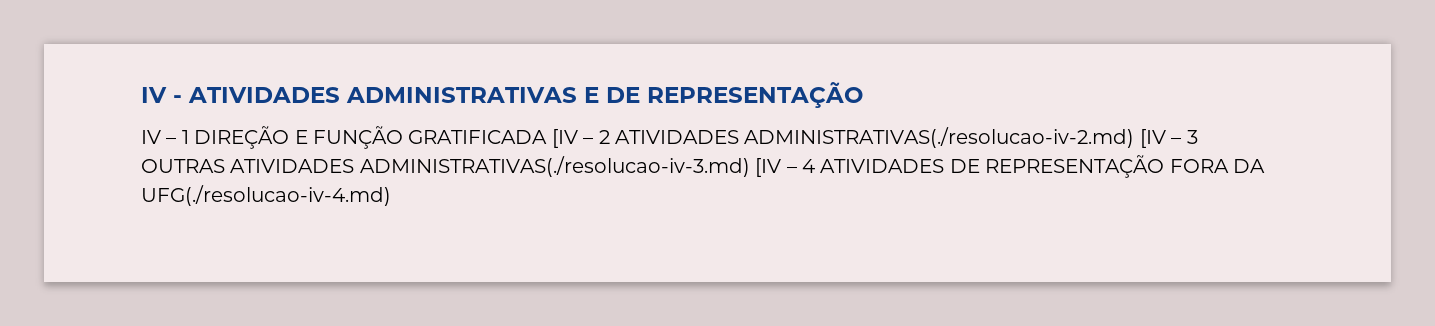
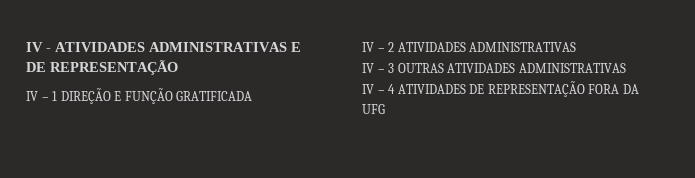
[551,129,578,148] [IV -> [362,42,374,52] // IV
[744,127,1166,148] ADMINISTRATIVAS(./resolucao-iv-2.md) [IV -> [469,42,577,52] [362,63,374,73] ADMINISTRATIVAS // IV
[359,156,782,177] ADMINISTRATIVAS(./resolucao-iv-3.md) [IV -> [518,63,626,73] [362,84,374,94] ADMINISTRATIVAS // IV
[141,185,391,206] UFG(./resolucao-iv-4.md) -> [362,104,385,114] UFG

